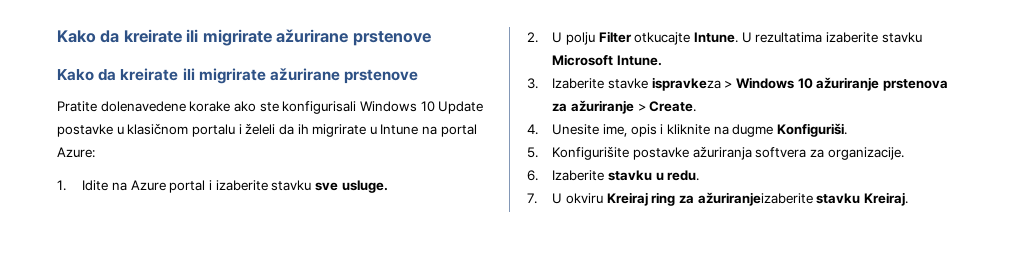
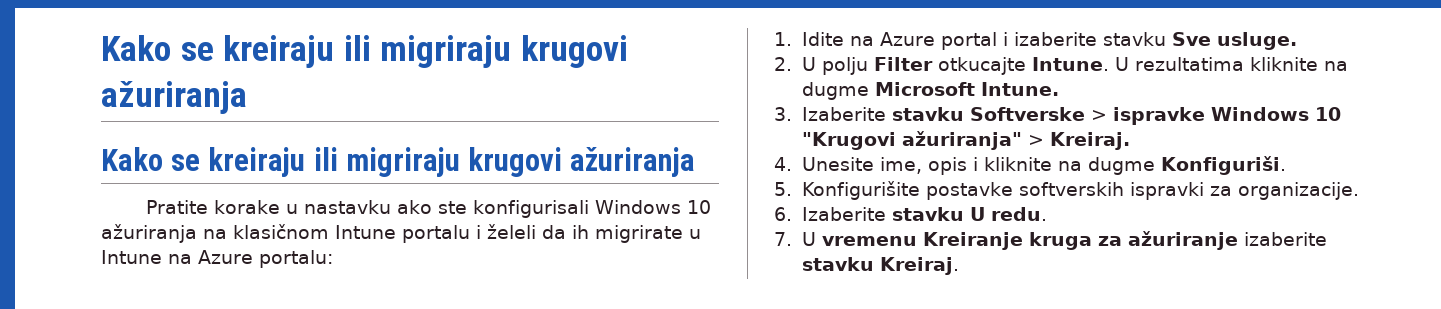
[57,29,431,46] [57,68,419,84] [57,101,231,112] Kako da kreirate ili migrirate ažurirane prstenove // Kako da kreirate ili migrirate ažurirane prstenove // Pratite dolenavedene korake -> [101,35,628,68] [101,81,247,114] [101,147,696,177] [146,200,392,214] Kako se kreiraju ili migriraju krugovi ažuriranja // Kako se kreiraju ili migriraju krugovi ažuriranja // Pratite korake u nastavku
[438,101,484,114] [57,123,189,137] Update postavke u klasičnom -> [101,224,396,243] ažuriranja na klasičnom Intune
[440,124,477,137] [57,147,95,158] portal Azure: -> [198,250,333,268] Azure portalu:
[314,182,338,191] sve -> [1171,32,1211,46] Sve
[825,32,922,43] izaberite stavku -> [1249,57,1348,71] [801,82,869,100] kliknite na dugme
[608,77,948,91] [552,100,697,114] stavke ispravkeza > Windows 10 ažuriranje prstenova za ažuriranje > Create. -> [891,107,1341,125] [801,131,1130,150] stavku Softverske > ispravke Windows 10 "Krugovi ažuriranja" > Kreiraj.
[692,146,807,160] ažuriranja softvera -> [1019,182,1205,200] softverskih ispravki
[655,172,664,181] u -> [969,207,985,221] U
[566,192,813,206] okviru Kreiraj ring za ažuriranjeizaberite -> [821,231,1327,250] vremenu Kreiranje kruga za ažuriranje izaberite

